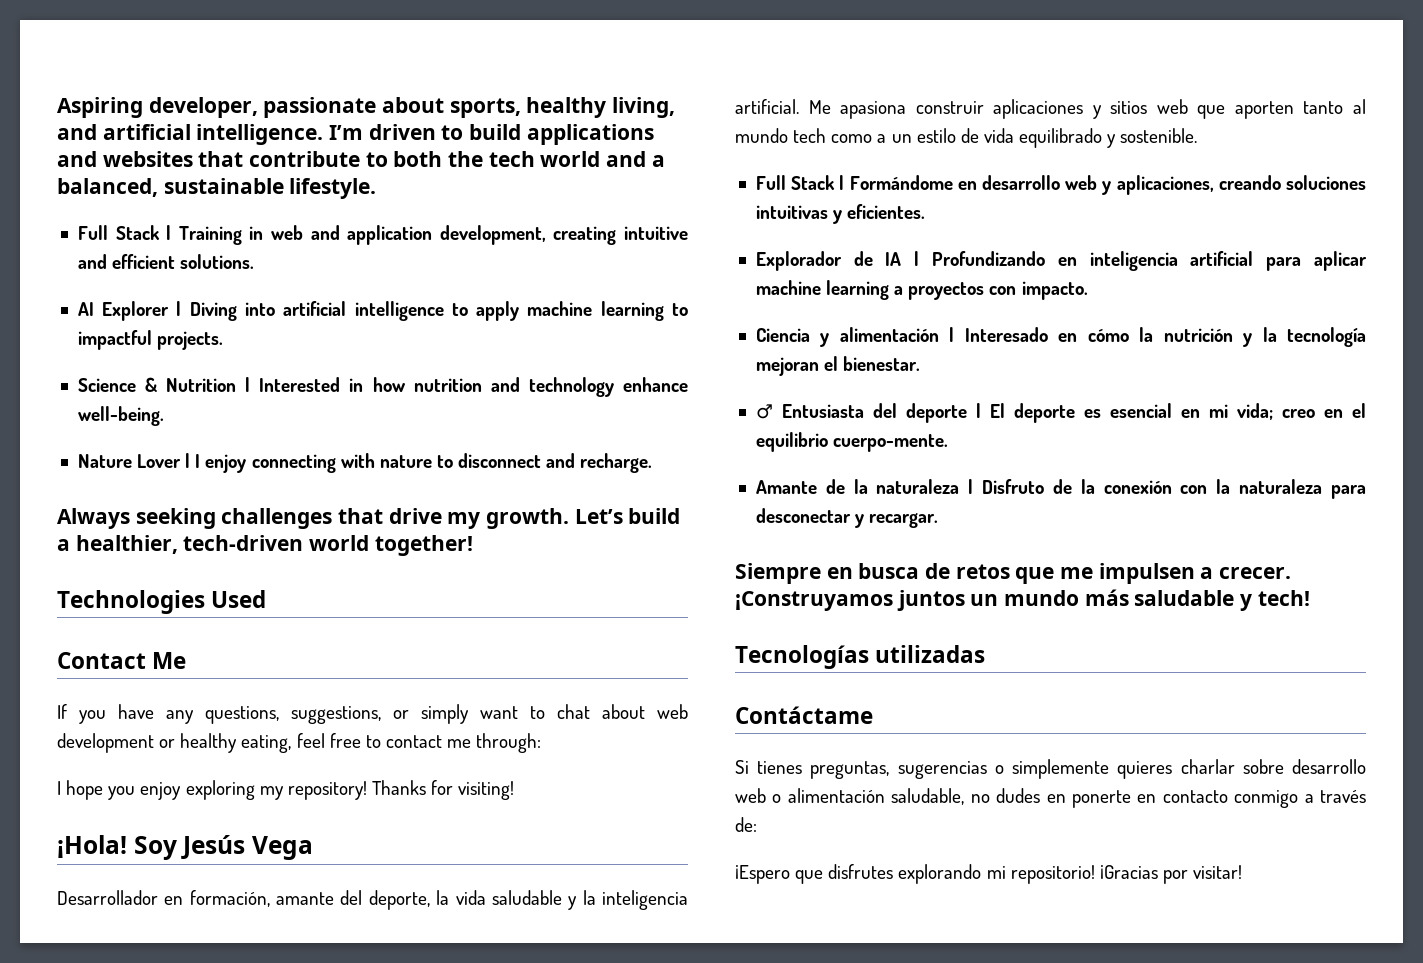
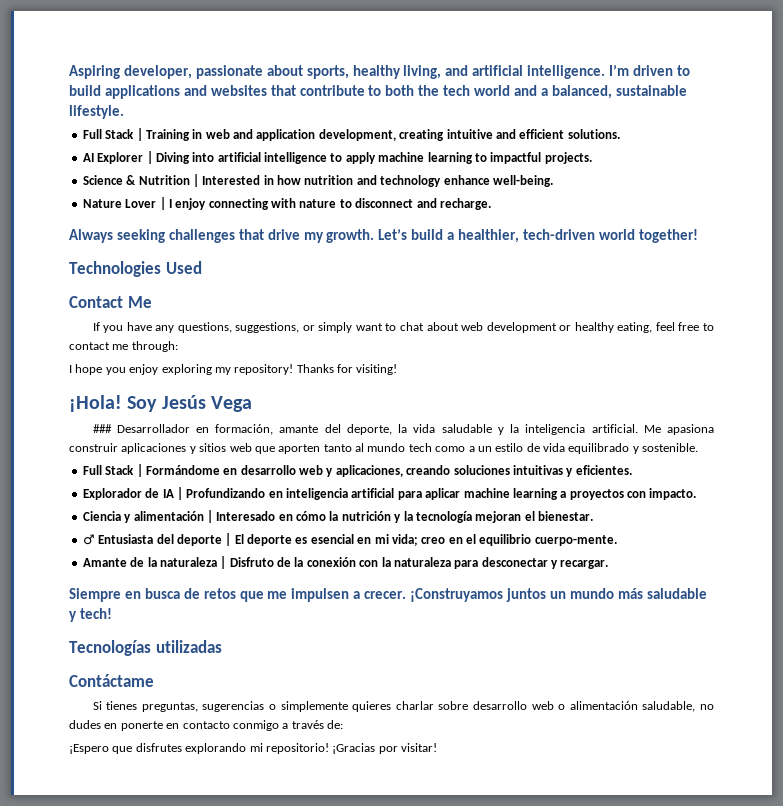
(313, 848) none -> [92,424,112,433] ###

